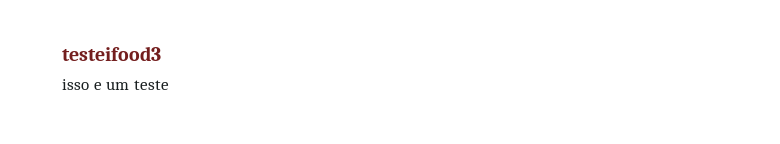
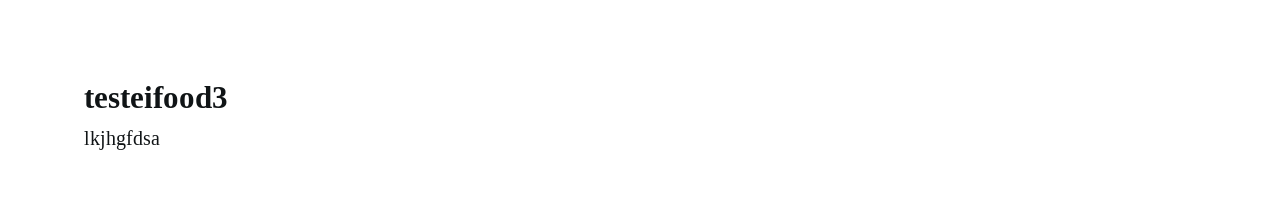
[62,79,169,90] isso e um teste -> [84,130,160,150] lkjhgfdsa

